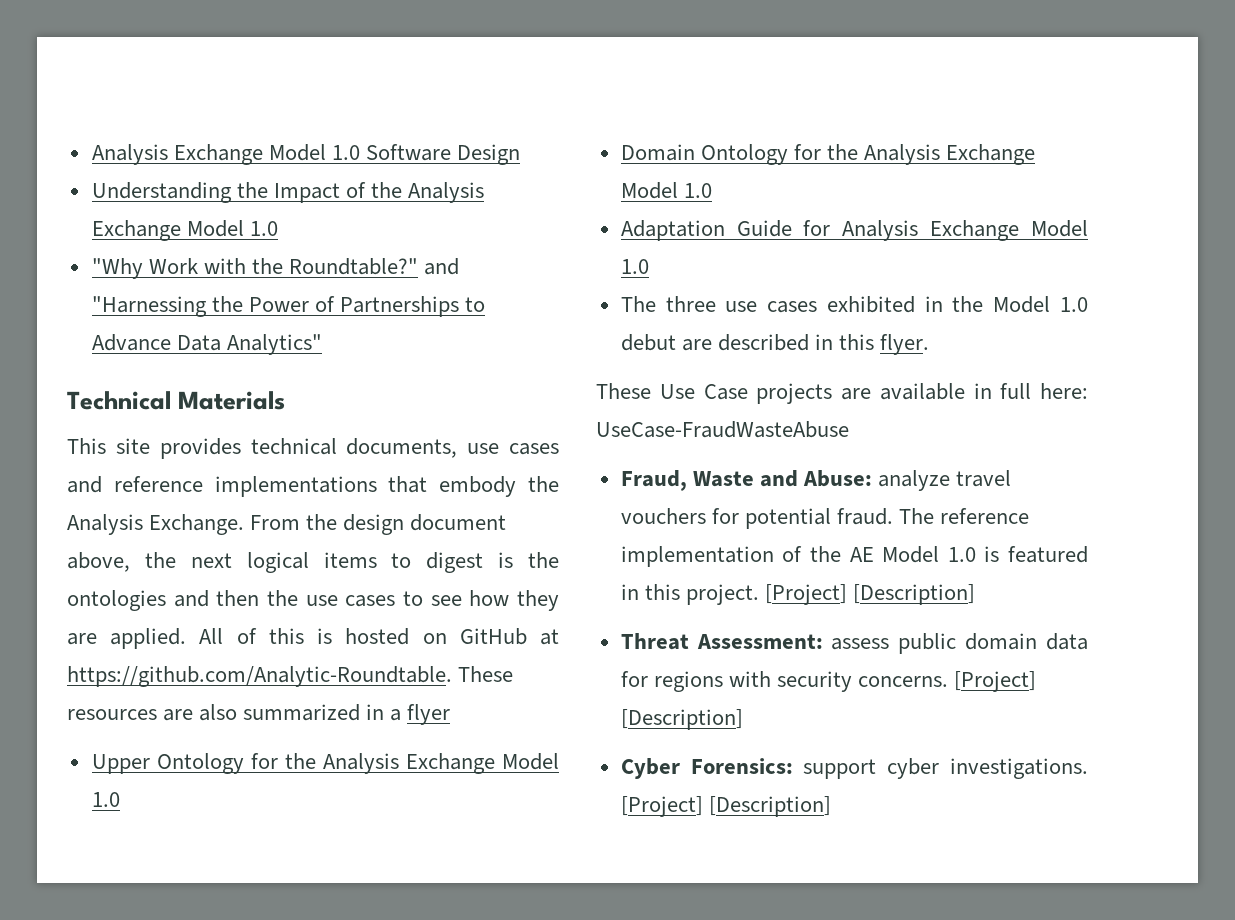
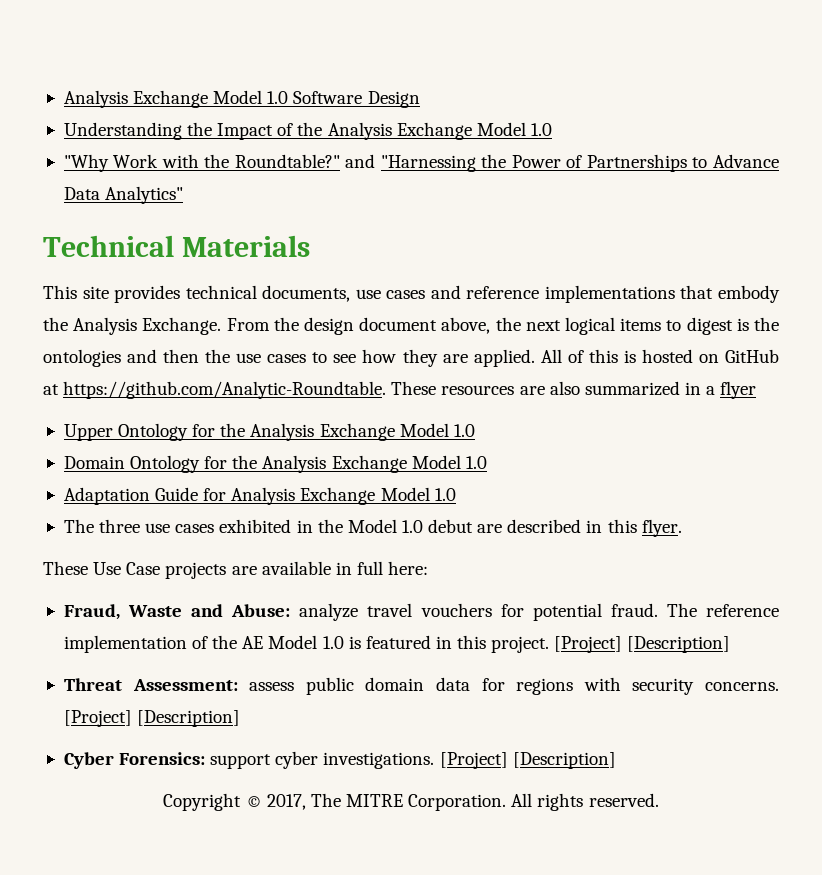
[596,421,849,438] UseCase-FraudWasteAbuse -> (429, 568) none
(831, 806) none -> [163,793,659,811] // Copyright © 2017, The MITRE Corporation. All rights reserved.

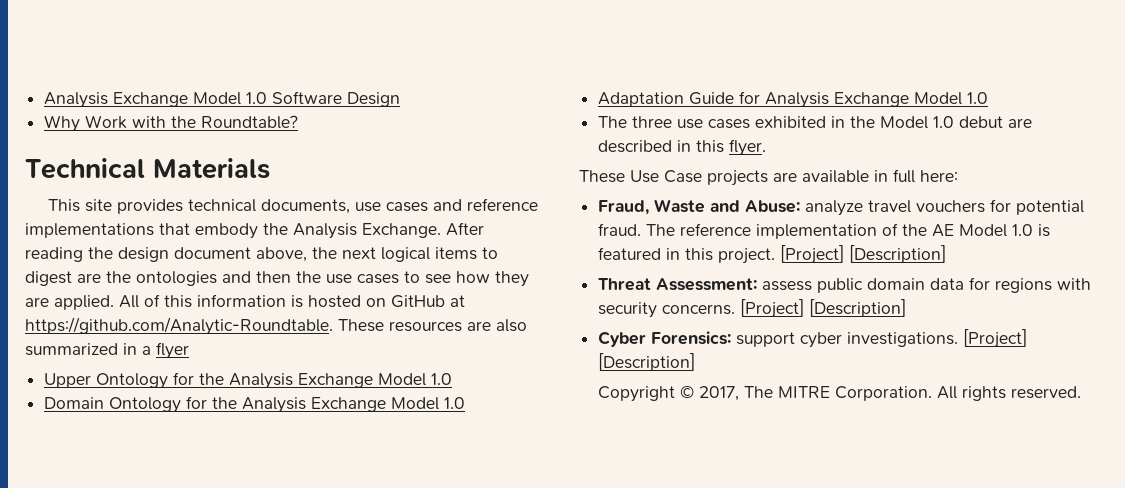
[63,122,552,140] [63,154,779,172] [63,186,184,204] Understanding the Impact of the Analysis Exchange Model 1.0 // "Why Work with the Roundtable?" and "Harnessing the Power of Partnerships to Advance Data Analytics" -> [44,115,299,132] Why Work with the Roundtable?
[226,318,270,331] From -> [446,222,484,236] [25,247,83,262] After reading
[736,318,749,331] is -> [77,273,101,283] are
(618, 356) none -> [197,294,286,307] information

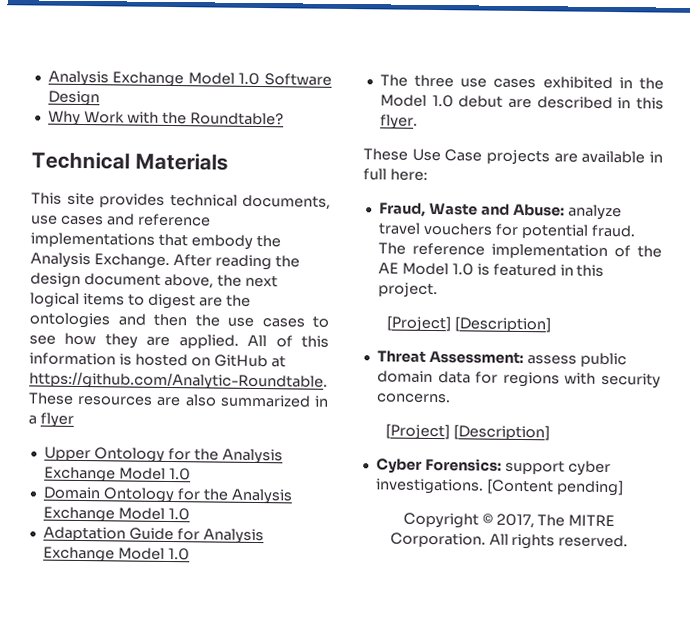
(776, 256) none -> (438, 290) //
(736, 309) none -> (451, 398) //
[963,329,1028,348] [598,353,696,371] [Project] [Description] -> [485,478,624,497] [Content pending]

